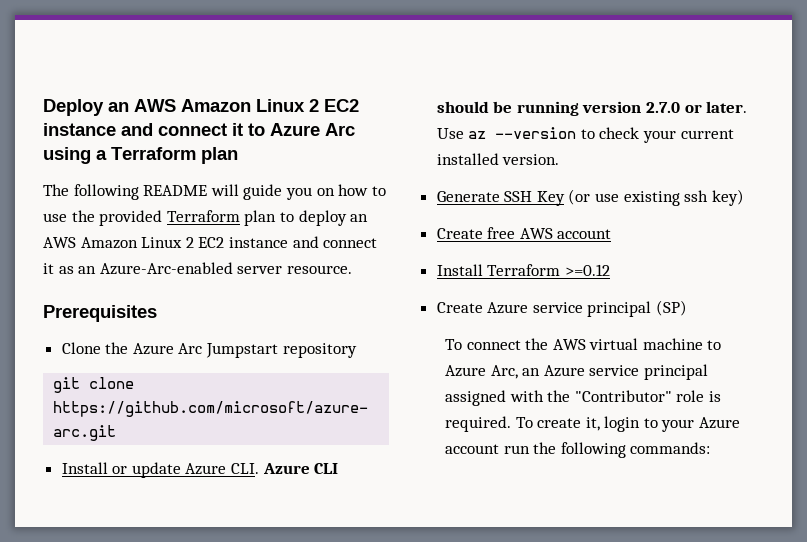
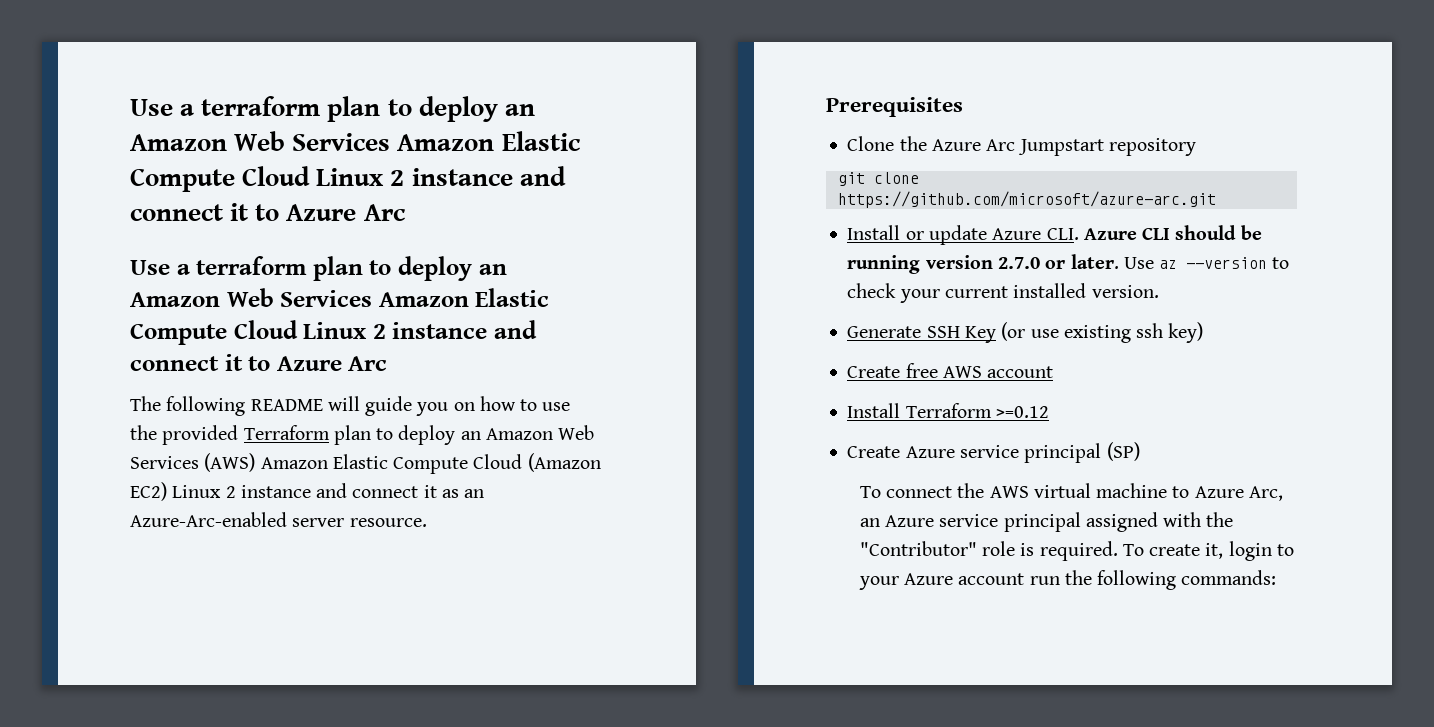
[43,99,359,116] [43,123,355,136] [43,147,238,164] Deploy an AWS Amazon Linux 2 EC2 instance and connect it to Azure Arc using a Terraform plan -> [130,96,535,122] [130,131,580,151] [130,166,566,192] [130,203,405,221] [130,256,507,281] [130,288,550,307] [130,320,538,345] [130,354,388,371] Use a terraform plan to deploy an Amazon Web Services Amazon Elastic Compute Cloud Linux 2 instance and connect it to Azure Arc // Use a terraform plan to deploy an Amazon Web Services Amazon Elastic Compute Cloud Linux 2 instance and connect it to Azure Arc
[43,237,225,249] AWS Amazon Linux 2 EC2 -> [485,425,595,440] [130,453,601,474] [130,482,236,501] Amazon Web Services (AWS) Amazon Elastic Compute Cloud (Amazon EC2) Linux 2

